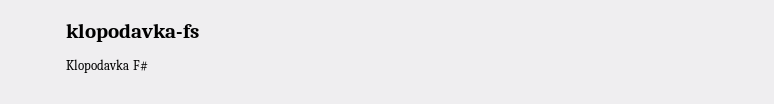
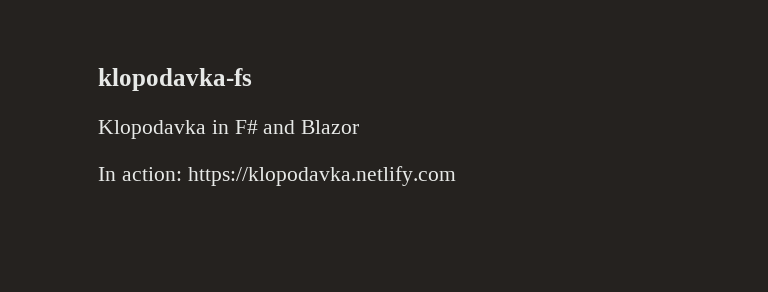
[132,60,148,71] F# -> [211,120,360,134] [98,166,456,186] in F# and Blazor // In action: https://klopodavka.netlify.com

